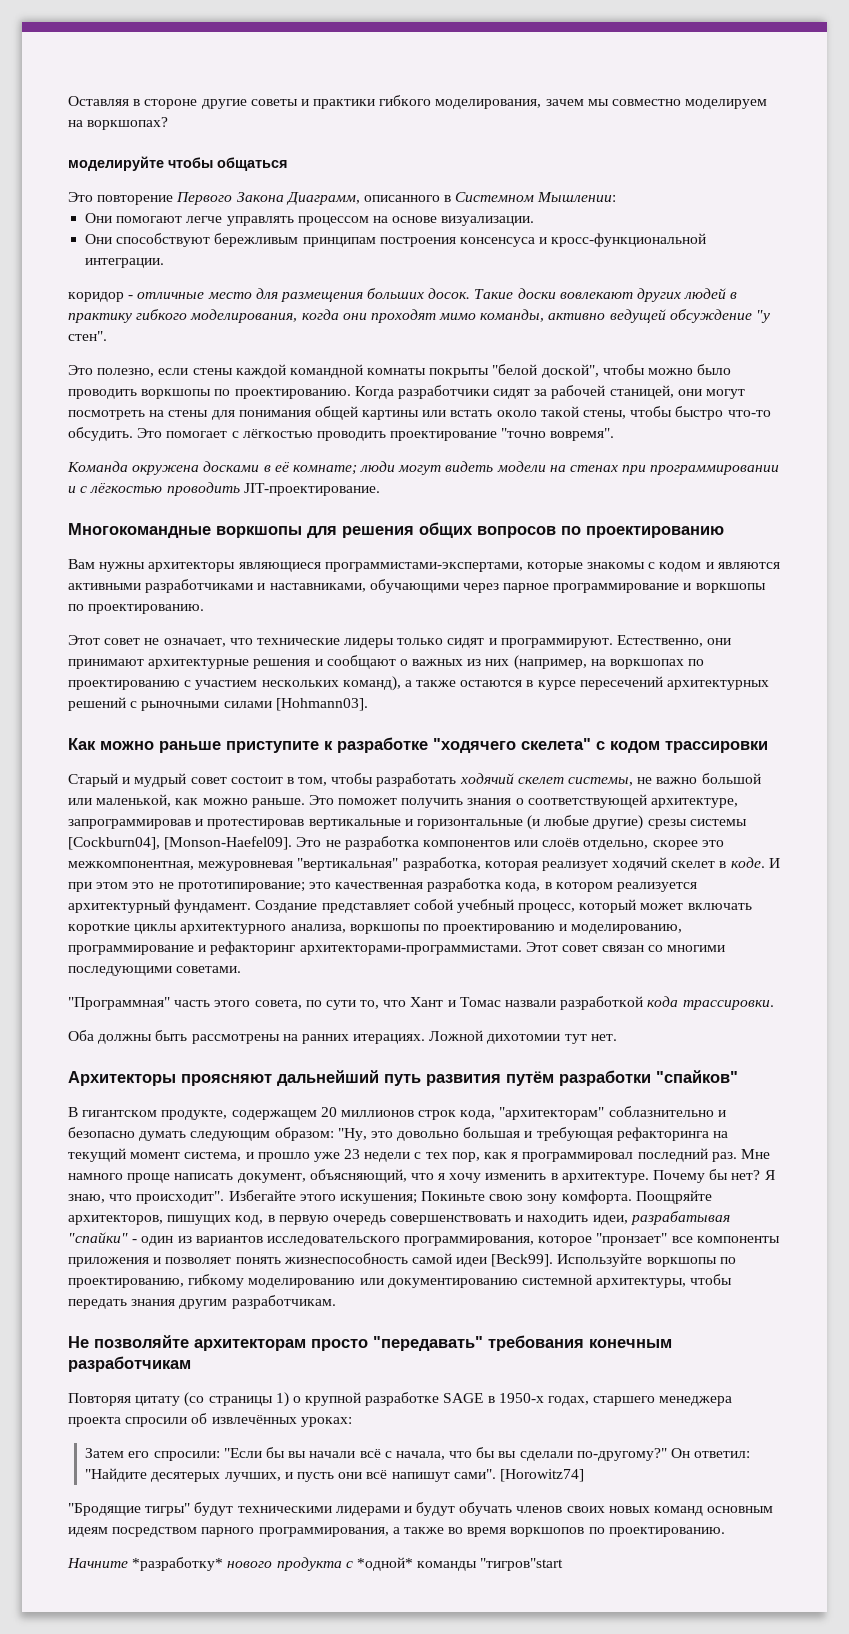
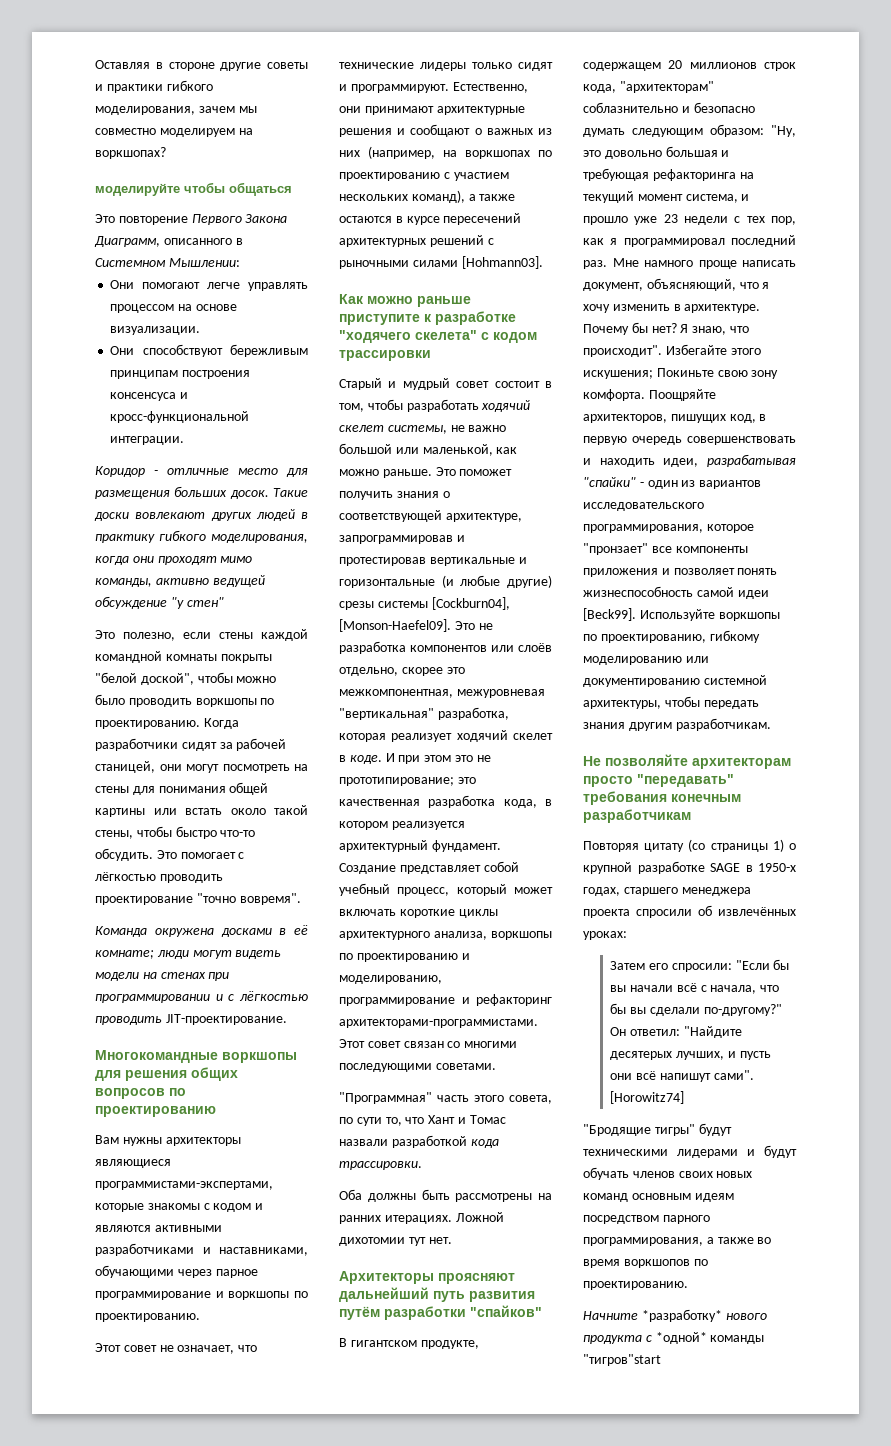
[68,292,124,302] коридор -> [95,466,145,477] Коридор
[68,331,107,341] стен". -> [186,597,224,607] стен"

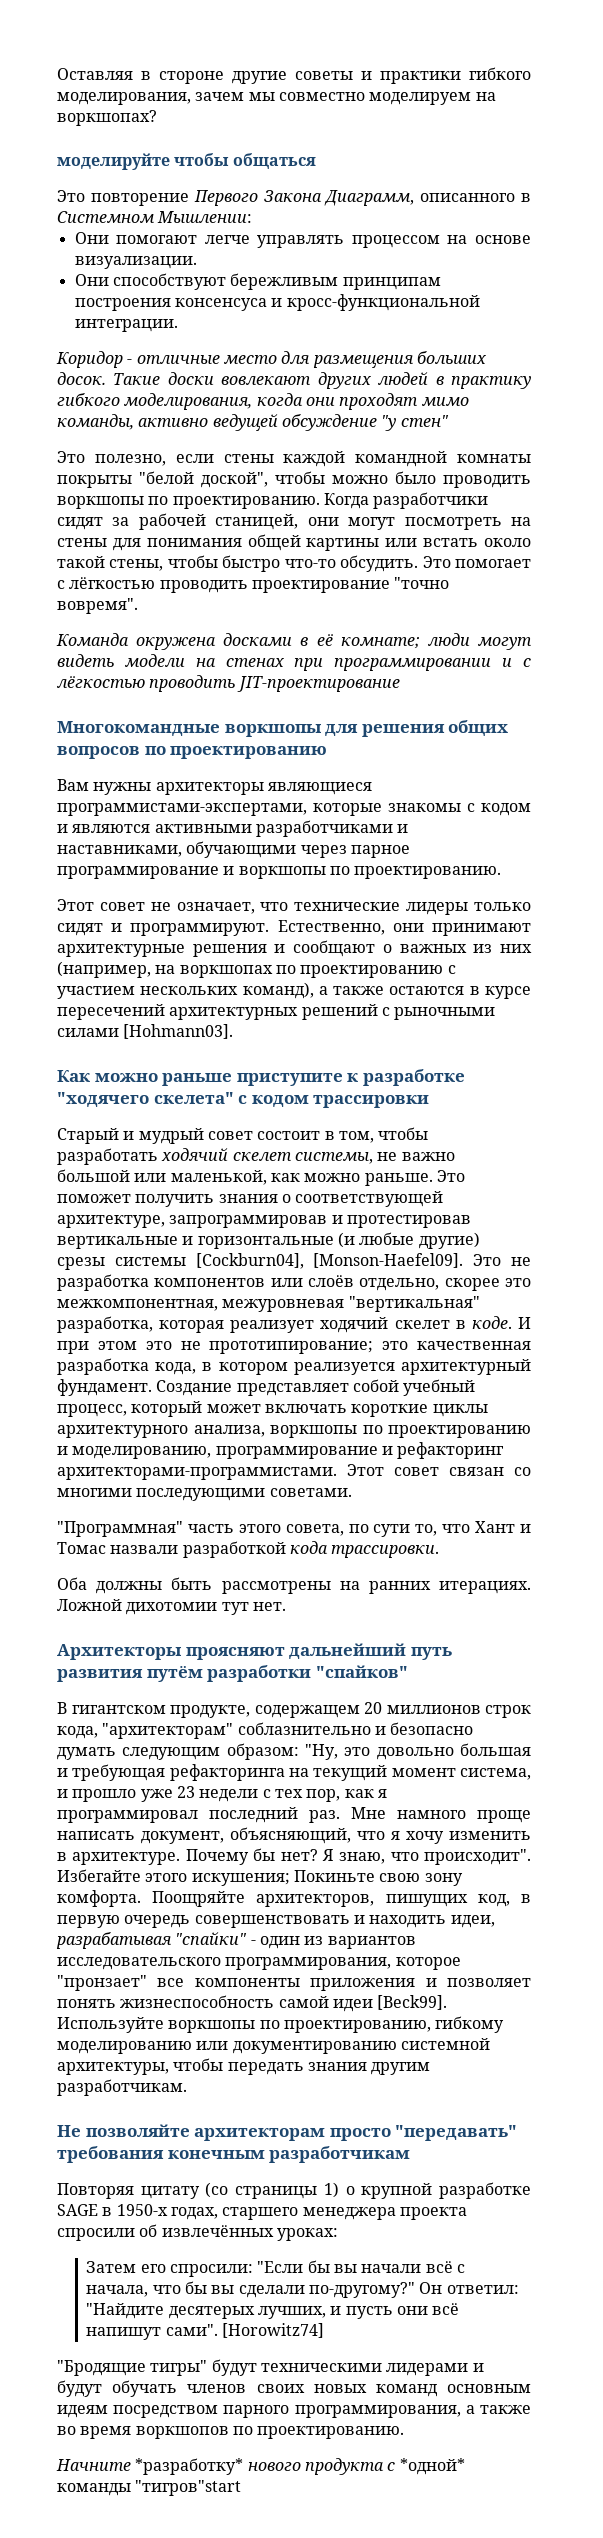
[165,1014,287,1025] JIT-проектирование. -> [236,676,400,692] JIT-проектирование

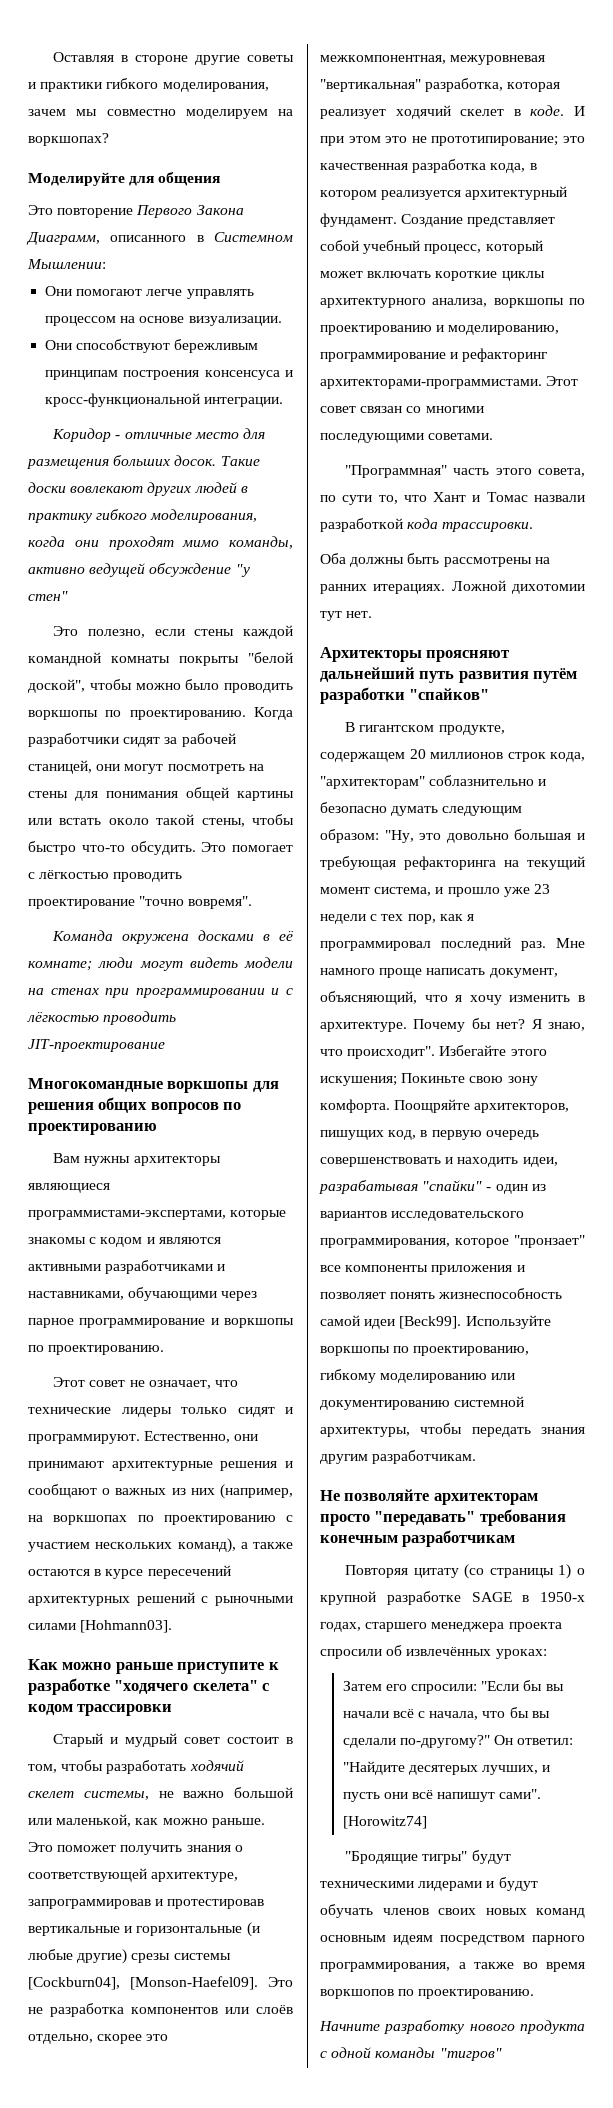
[57,153,316,170] моделируйте чтобы общаться -> [28,172,221,186] Моделируйте для общения
[135,2458,244,2475] *разработку* -> [384,2020,465,2034] разработку
[399,2458,465,2475] [57,2480,242,2496] *одной* команды "тигров"start -> [331,2047,502,2061] одной команды "тигров"

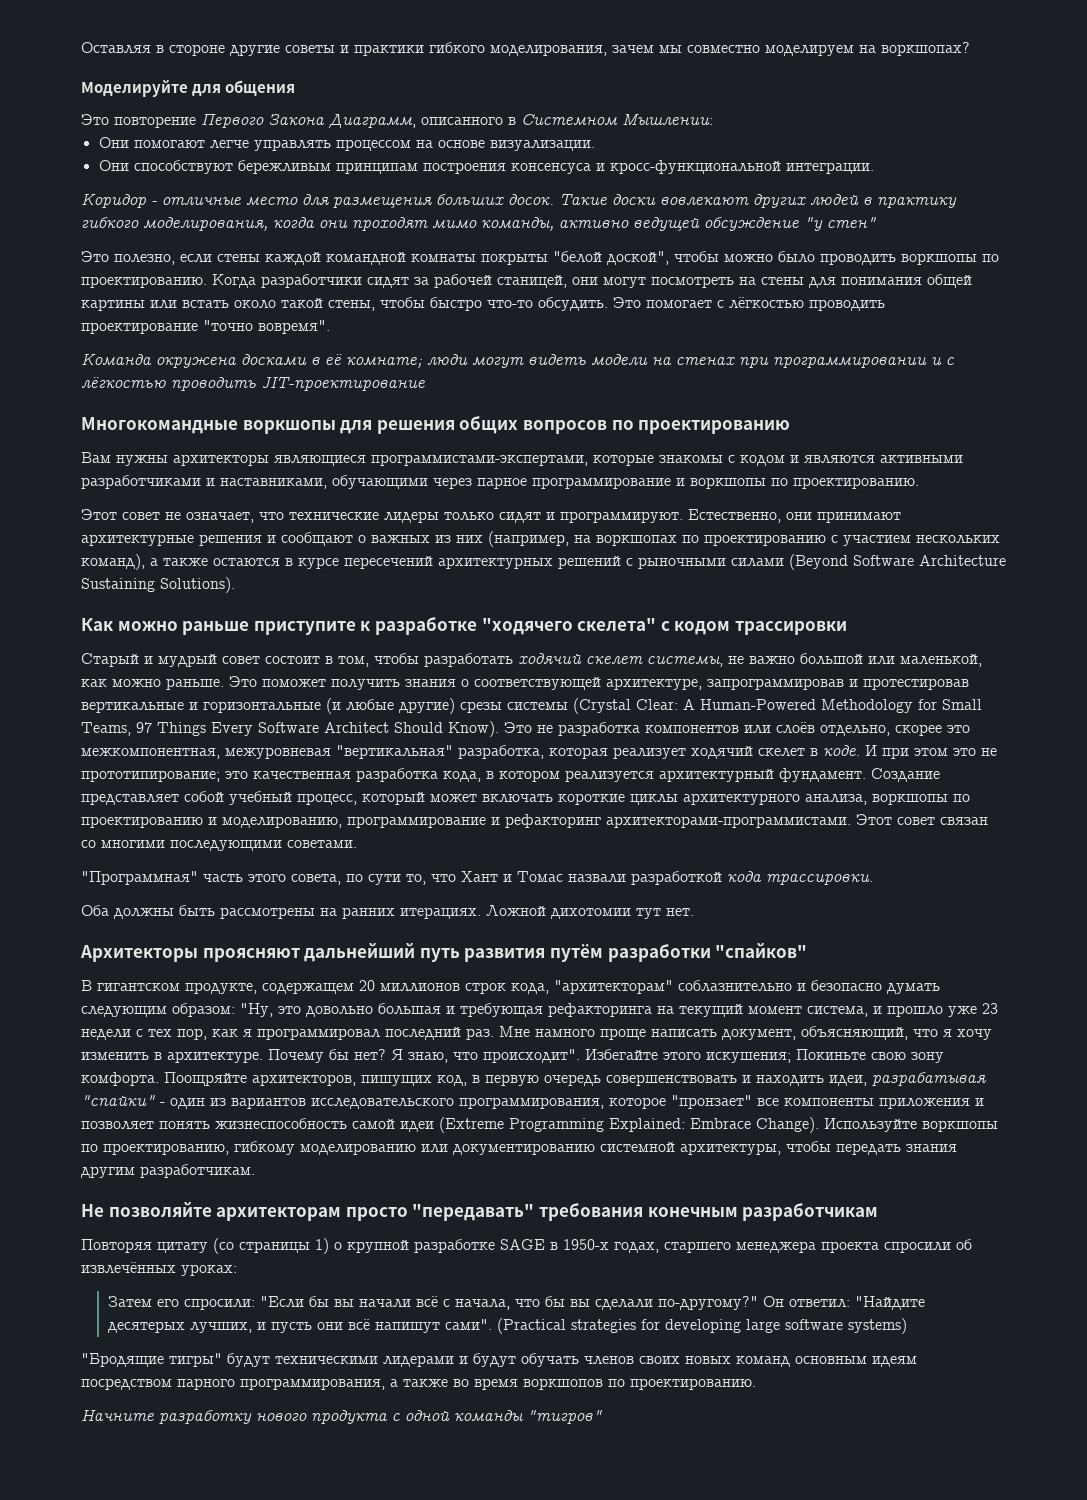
[80,1620,173,1633] [Hohmann03]. -> [789,554,1006,570] [81,577,235,593] (Beyond Software Architecture Sustaining Solutions).
[28,1976,258,1990] [Cockburn04], [Monson-Haefel09]. -> [573,698,982,714] [81,721,499,737] (Crystal Clear: A Human-Powered Methodology for Small Teams, 97 Things Every Software Architect Should Know).
[399,1316,462,1329] [Beck99]. -> [439,1117,819,1133] (Extreme Programming Explained: Embrace Change).
[342,1816,427,1829] [Horowitz74] -> [497,1318,908,1334] (Practical strategies for developing large software systems)

